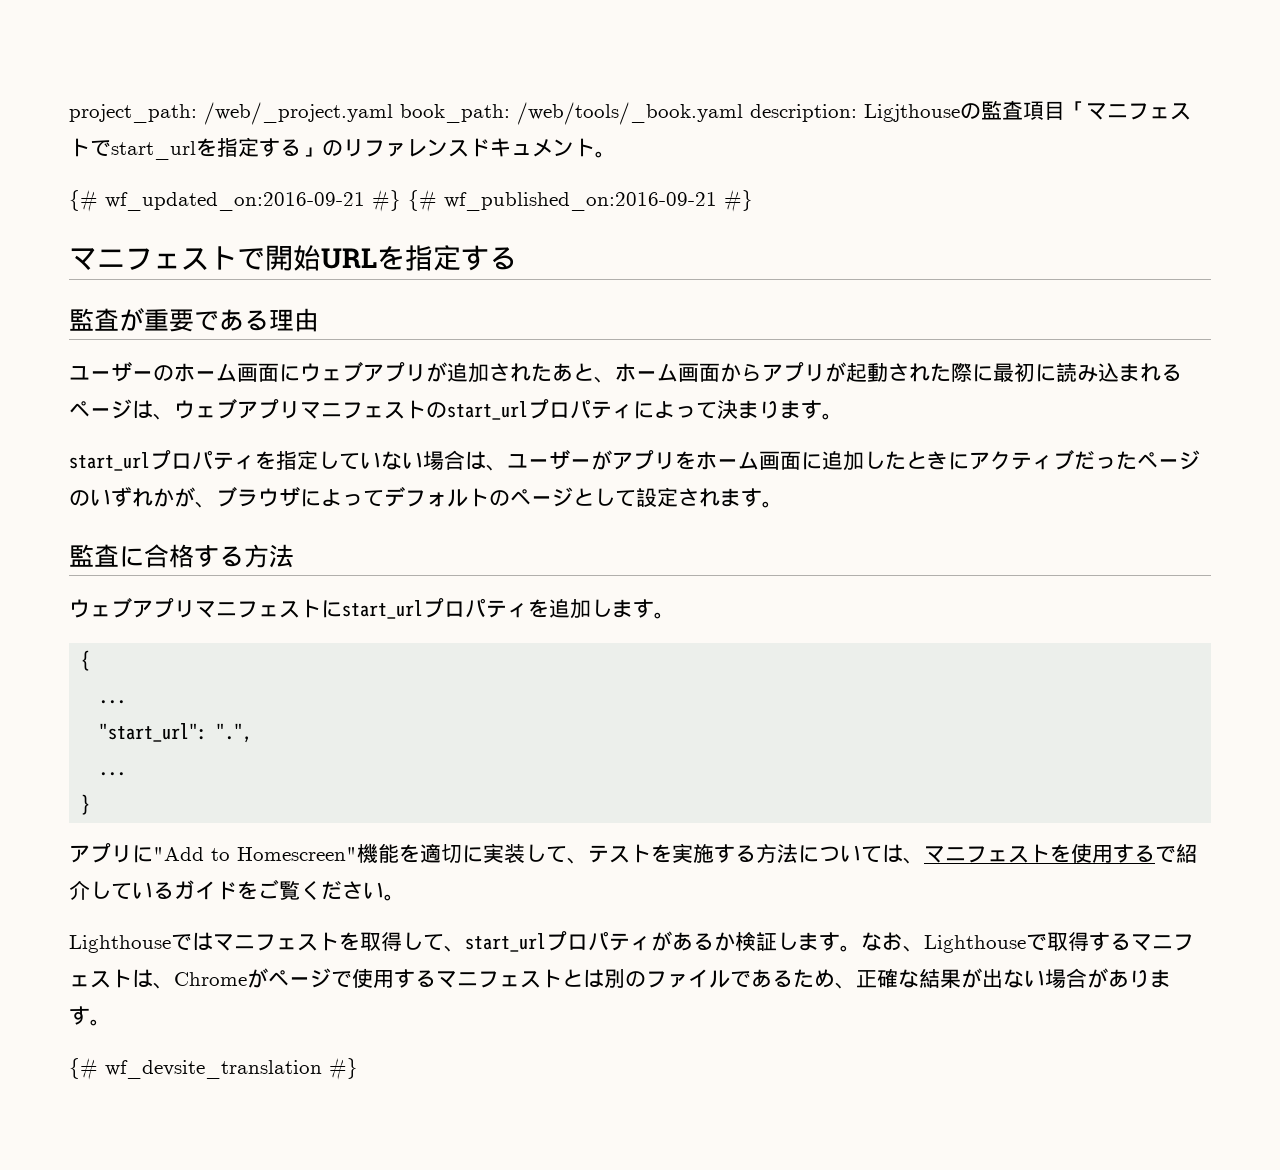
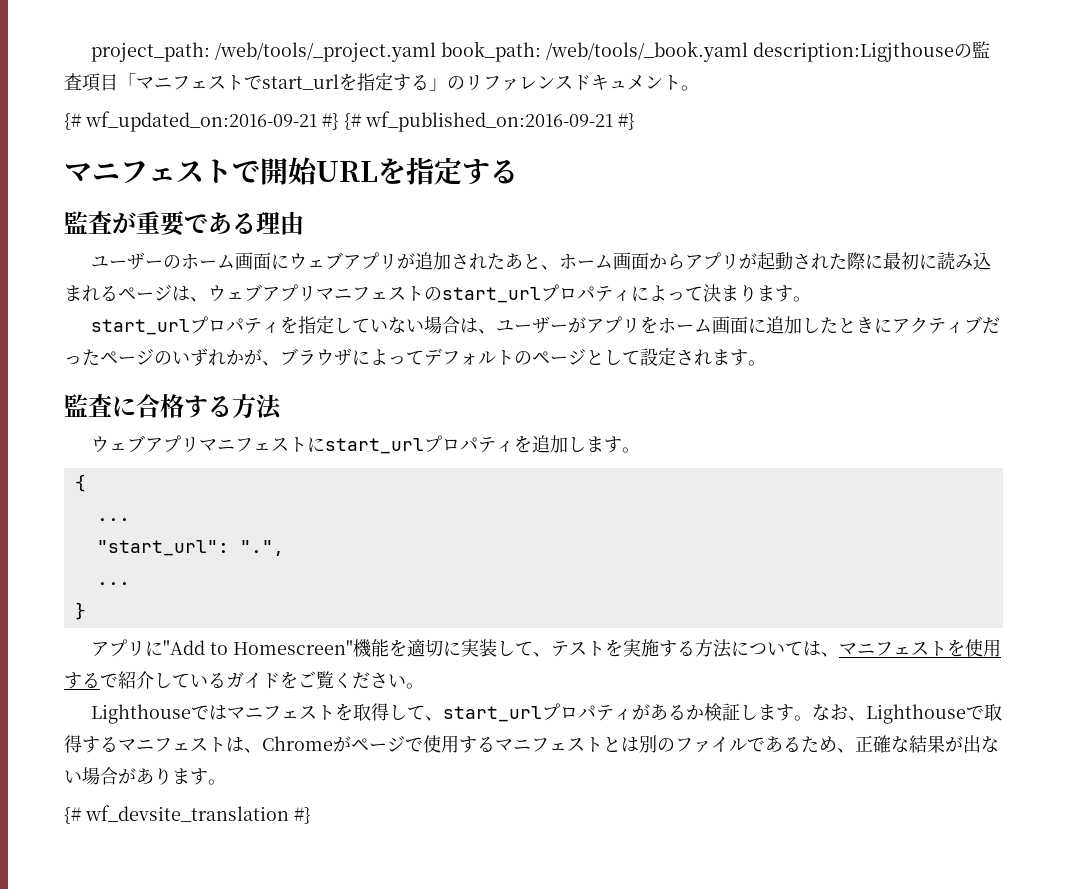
[204,102,393,125] /web/_project.yaml -> [214,42,436,62] /web/tools/_project.yaml
[750,104,960,122] description: Ligjthouse -> [752,42,954,62] description:Ligjthouse

